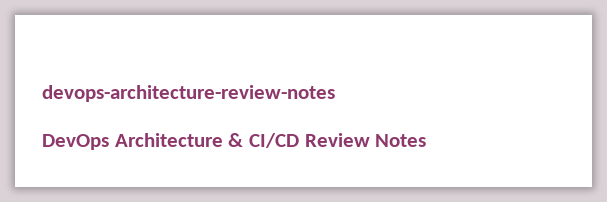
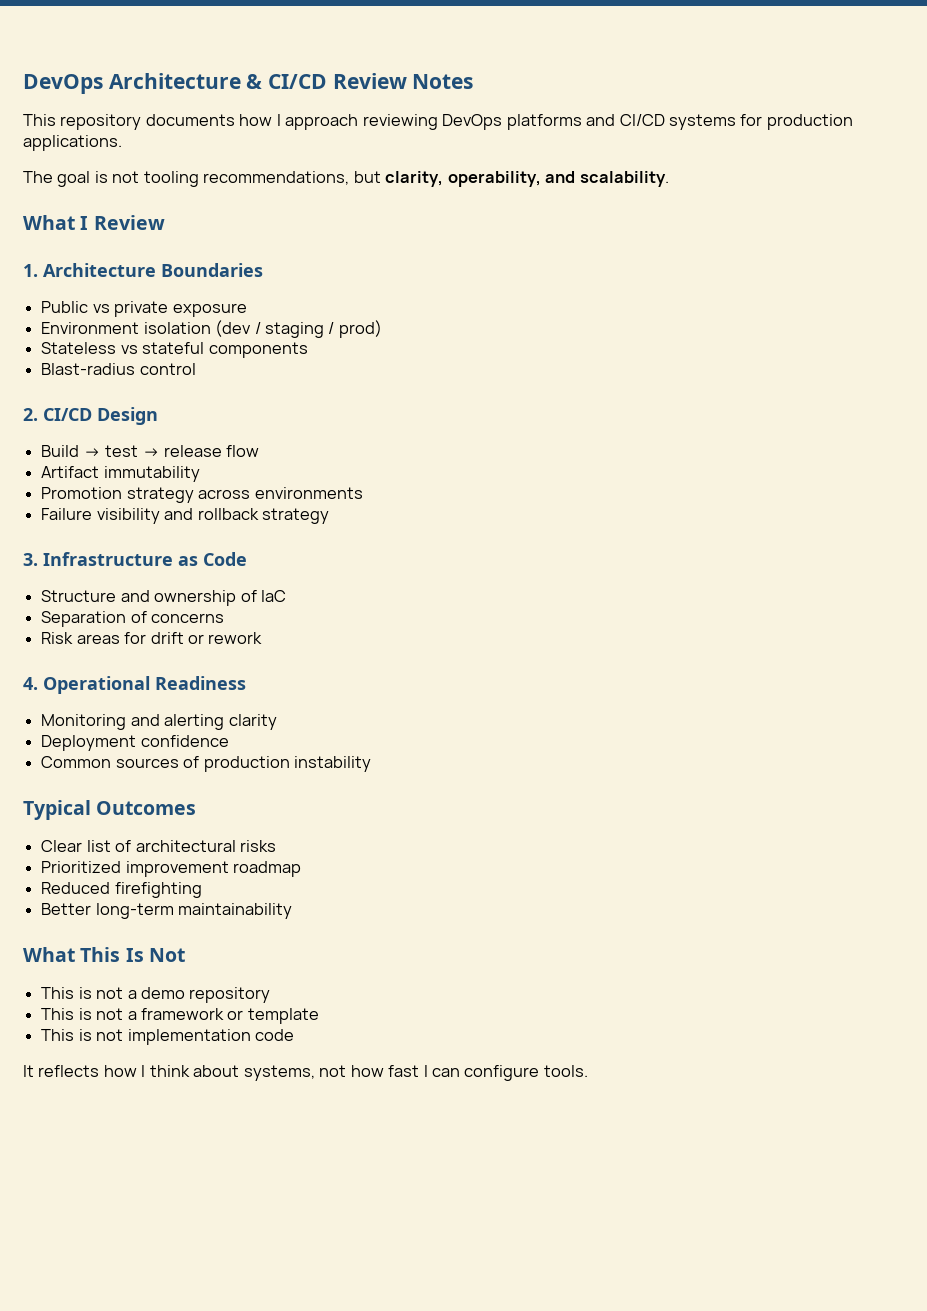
[42,85,335,102] devops-architecture-review-notes // -> (23, 84) none
(427, 140) none -> [23,114,853,130] [23,135,122,151] [23,171,669,187] [23,215,165,230] [23,263,263,277] [41,301,247,317] [41,320,382,338] [41,342,308,358] [41,363,196,375] [23,407,158,425] [41,445,260,457] [41,466,200,482] [41,487,363,503] [41,508,329,524] [23,552,247,566] [41,590,286,606] [41,611,225,627] [41,632,263,644] [23,676,246,694] [41,714,277,730] [41,735,229,751] [41,756,371,772] [23,800,197,820] [41,840,276,852] [41,861,302,877] [41,882,202,898] [41,903,293,919] [23,947,185,962] [41,987,271,1003] [41,1008,319,1024] [41,1029,294,1045] [23,1065,588,1081] // This repository documents how I approach reviewing DevOps platforms and CI/CD systems for production applications. // The goal is not tooling recommendations, but clarity, operability, and scalability. // What I Review // 1. Architecture Boundaries // Public vs private exposure // Environment isolation (dev / staging / prod) // Stateless vs stateful components // Blast-radius control // 2. CI/CD Design // Build → test → release flow // Artifact immutability // Promotion strategy across environments // Failure visibility and rollback strategy // 3. Infrastructure as Code // Structure and ownership of IaC // Separation of concerns // Risk areas for drift or rework // 4. Operational Readiness // Monitoring and alerting clarity // Deployment confidence // Common sources of production instability // Typical Outcomes // Clear list of architectural risks // Prioritized improvement roadmap // Reduced firefighting // Better long-term maintainability // What This Is Not // This is not a demo repository // This is not a framework or template // This is not implementation code // It reflects how I think about systems, not how fast I can configure tools.

